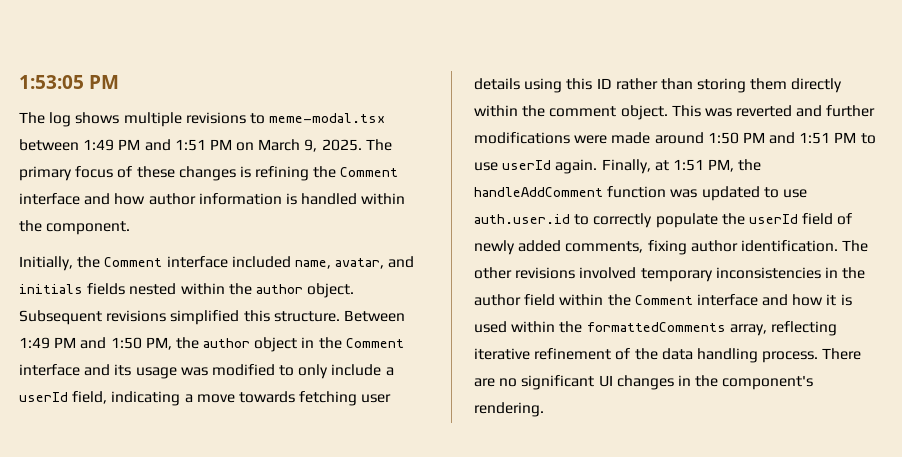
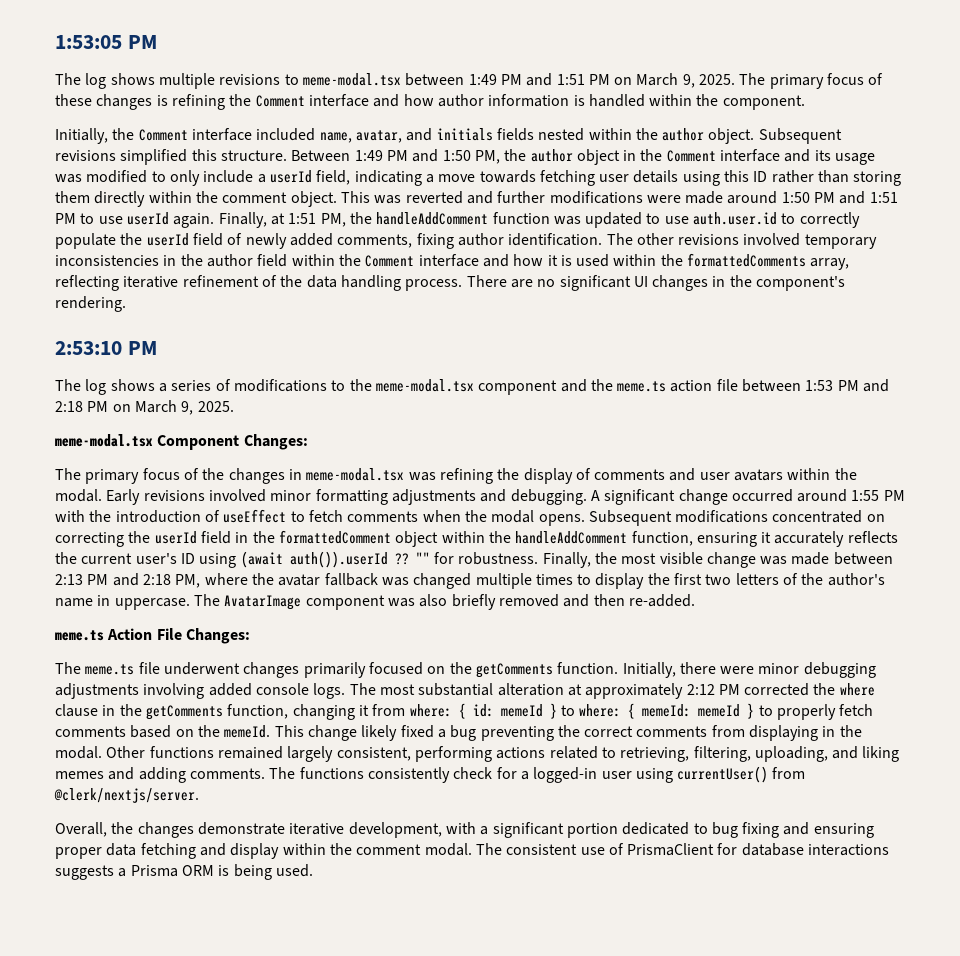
(544, 409) none -> [55,341,157,355] [55,379,890,395] [55,400,234,415] [55,434,308,450] [55,468,857,484] [55,489,905,505] [55,509,885,526] [55,530,898,547] [55,551,893,568] [55,573,885,589] [55,594,695,610] [55,628,250,644] [55,662,876,678] [55,683,875,699] [55,703,874,720] [55,725,862,741] [55,746,900,762] [55,766,806,783] [54,788,199,803] [55,822,874,838] [55,843,890,859] [55,864,313,880] // 2:53:10 PM // The log shows a series of modifications to the meme-modal.tsx component and the meme.ts action file between 1:53 PM and 2:18 PM on March 9, 2025. // meme-modal.tsx Component Changes: // The primary focus of the changes in meme-modal.tsx was refining the display of comments and user avatars within the modal. Early revisions involved minor formatting adjustments and debugging. A significant change occurred around 1:55 PM with the introduction of useEffect to fetch comments when the modal opens. Subsequent modifications concentrated on correcting the userId field in the formattedComment object within the handleAddComment function, ensuring it accurately reflects the current user's ID using (await auth()).userId ?? "" for robustness. Finally, the most visible change was made between 2:13 PM and 2:18 PM, where the avatar fallback was changed multiple times to display the first two letters of the author's name in uppercase. The AvatarImage component was also briefly removed and then re-added. // meme.ts Action File Changes: // The meme.ts file underwent changes primarily focused on the getComments function. Initially, there were minor debugging adjustments involving added console logs. The most substantial alteration at approximately 2:12 PM corrected the where clause in the getComments function, changing it from where: { id: memeId } to where: { memeId: memeId } to properly fetch comments based on the memeId. This change likely fixed a bug preventing the correct comments from displaying in the modal. Other functions remained largely consistent, performing actions related to retrieving, filtering, uploading, and liking memes and adding comments. The functions consistently check for a logged-in user using currentUser() from @clerk/nextjs/server. // Overall, the changes demonstrate iterative development, with a significant portion dedicated to bug fixing and ensuring proper data fetching and display within the comment modal. The consistent use of PrismaClient for database interactions suggests a Prisma ORM is being used.

